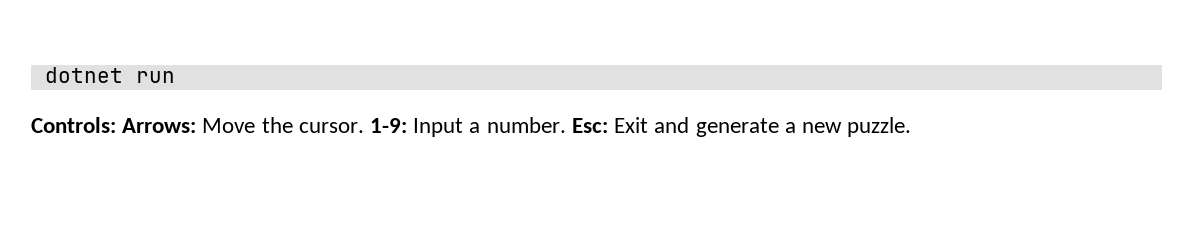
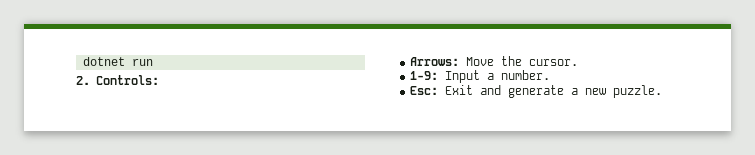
(175, 77) none -> [76,76,90,85] 2.
(116, 125) none -> (159, 80) //
(364, 127) none -> (578, 62) //
(566, 125) none -> (550, 75) //

